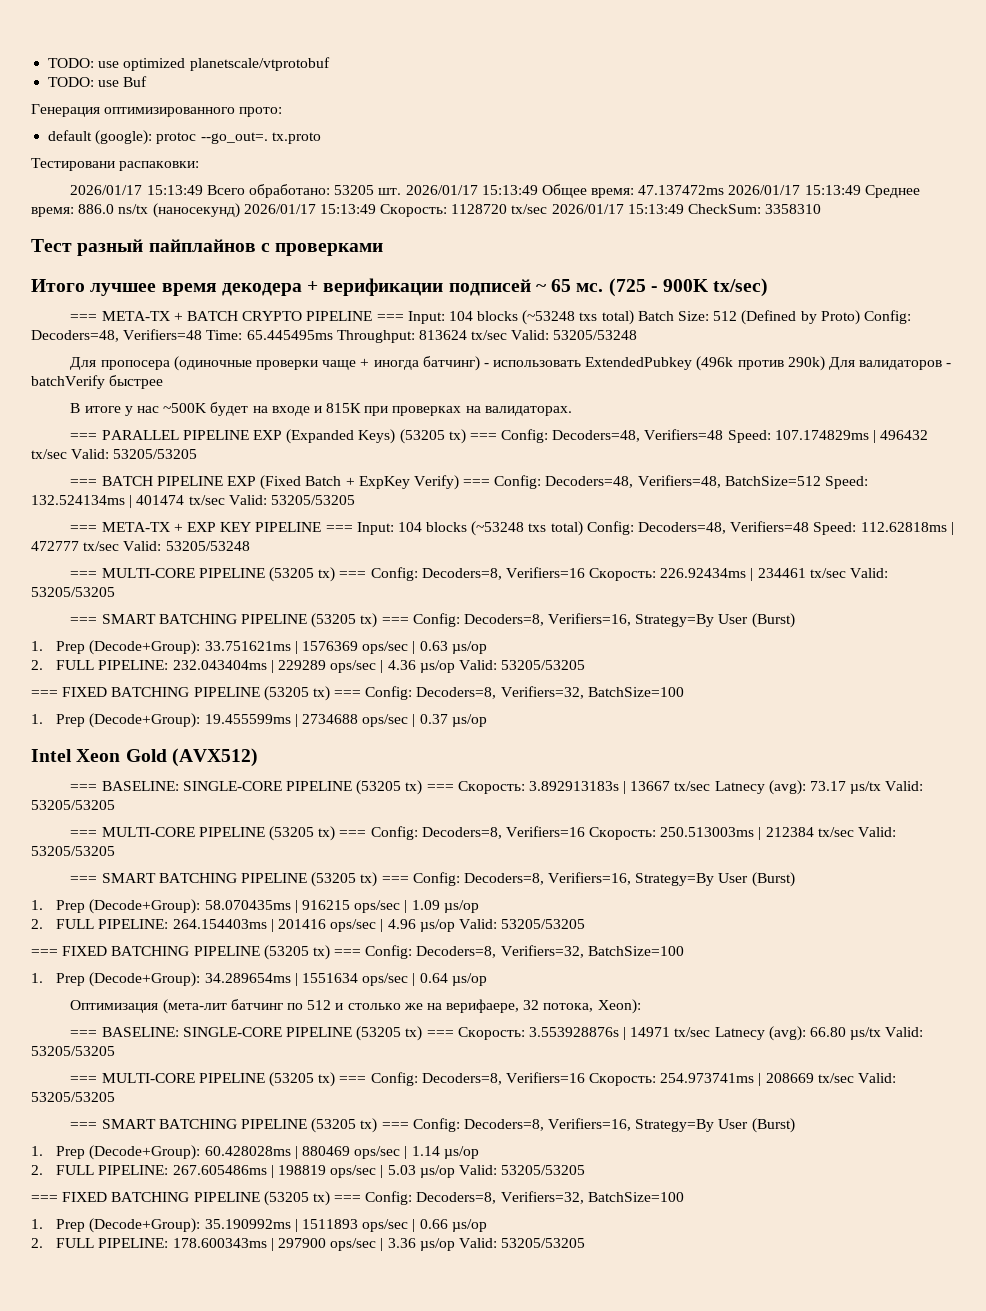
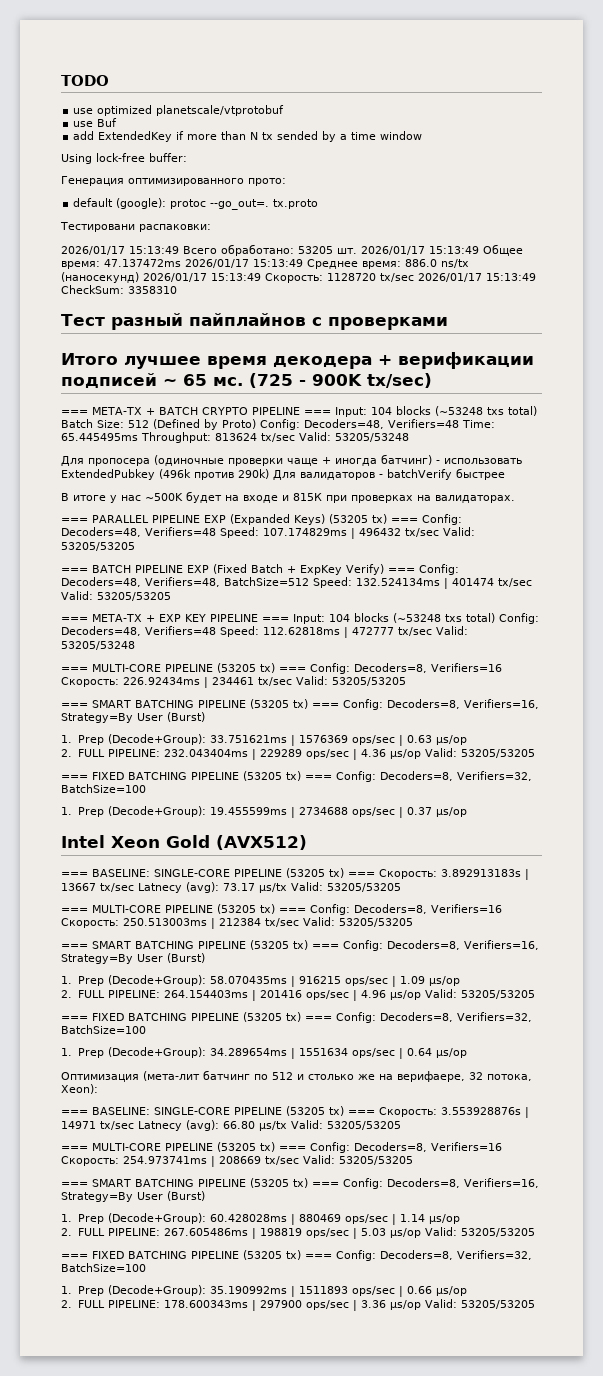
[48,58,95,68] TODO: -> [61,75,109,86] TODO //
[48,77,95,87] TODO: -> (285, 110) none
(148, 81) none -> [73,131,423,142] [61,153,187,164] // add ExtendedKey if more than N tx sended by a time window // Using lock-free buffer:

